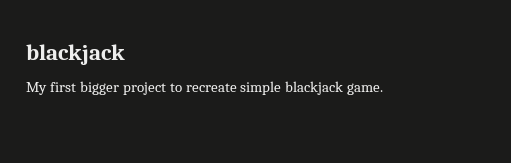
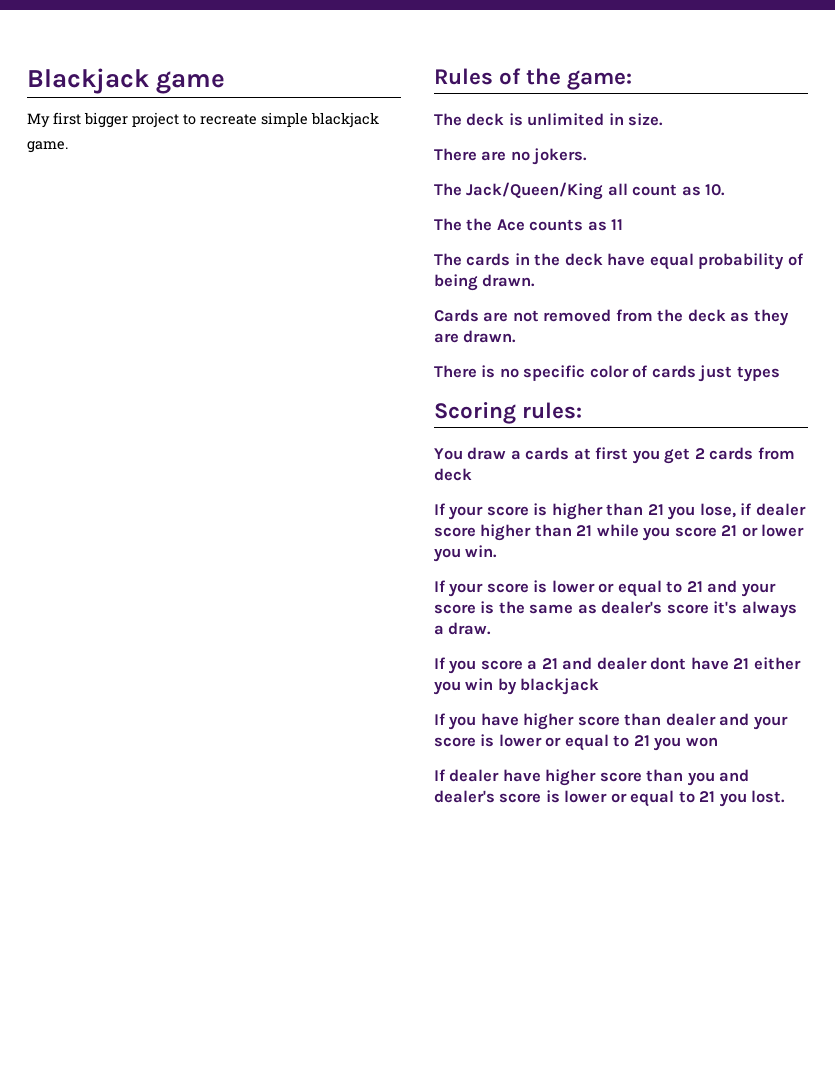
[26,44,125,65] blackjack -> [27,68,226,94] Blackjack game
(384, 89) none -> [434,68,633,90] [434,113,664,126] [434,148,588,165] [434,182,726,200] [434,218,624,231] [434,253,804,270] [434,274,536,291] [434,309,789,326] [434,330,517,343] [434,365,780,382] [434,402,583,424] [434,447,795,464] [434,468,472,481] [434,503,806,520] [434,524,805,541] [434,545,498,562] [434,580,776,597] [434,601,797,618] [434,622,492,635] [434,657,801,674] [434,678,600,695] [434,713,788,730] [434,734,718,751] [434,769,750,786] [434,790,786,807] // Rules of the game: // The deck is unlimited in size. // There are no jokers. // The Jack/Queen/King all count as 10. // The the Ace counts as 11 // The cards in the deck have equal probability of being drawn. // Cards are not removed from the deck as they are drawn. // There is no specific color of cards just types // Scoring rules: // You draw a cards at first you get 2 cards from deck // If your score is higher than 21 you lose, if dealer score higher than 21 while you score 21 or lower you win. // If your score is lower or equal to 21 and your score is the same as dealer's score it's always a draw. // If you score a 21 and dealer dont have 21 either you win by blackjack // If you have higher score than dealer and your score is lower or equal to 21 you won // If dealer have higher score than you and dealer's score is lower or equal to 21 you lost.

